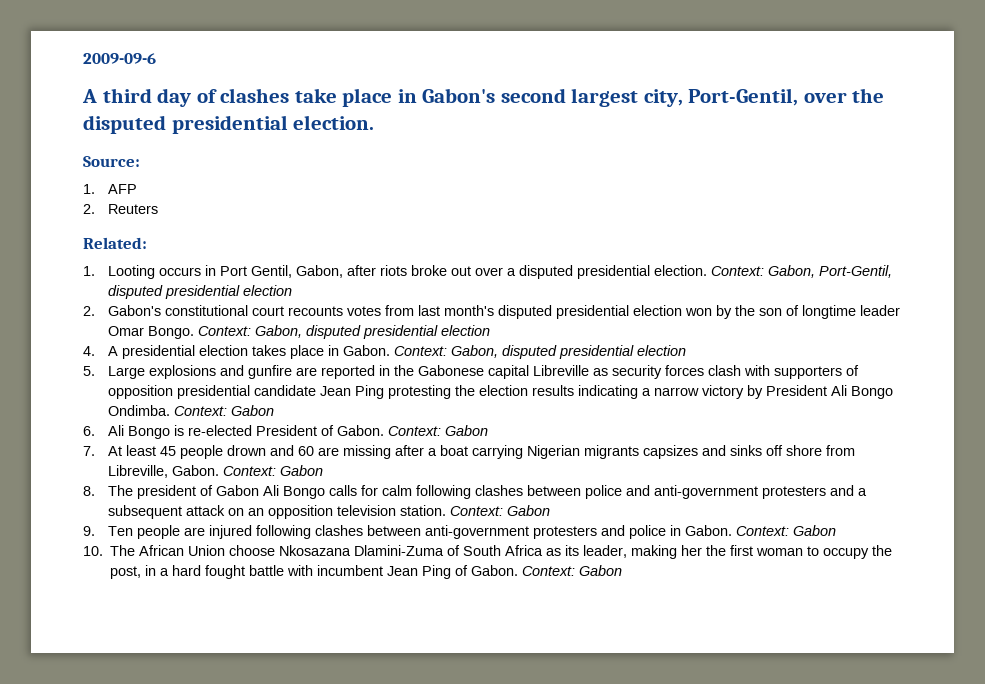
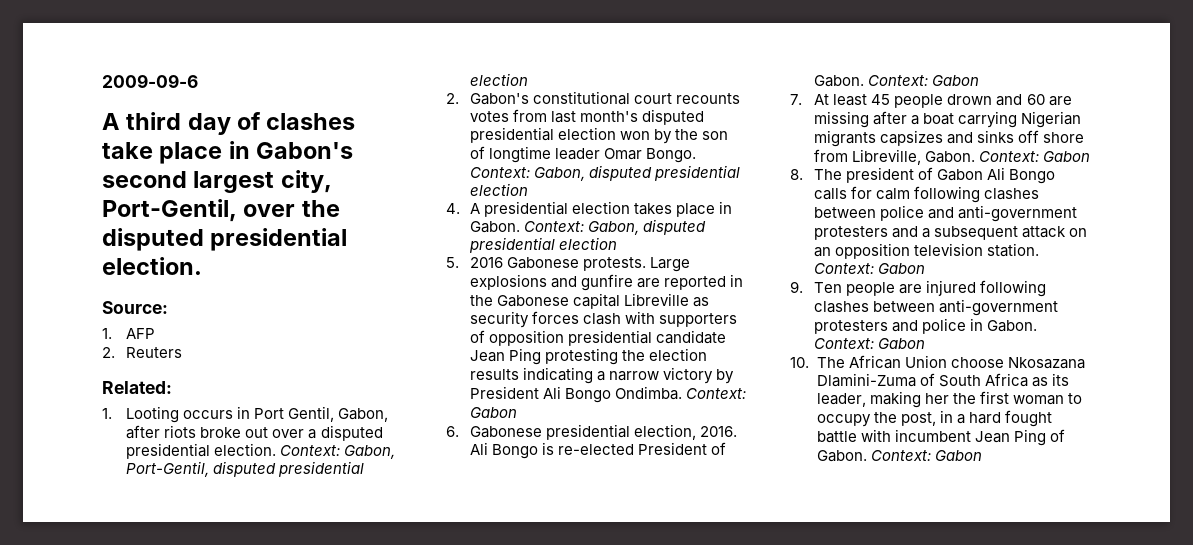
(95, 371) none -> [470,257,647,271] 2016 Gabonese protests.
(95, 431) none -> [470,424,738,440] Gabonese presidential election, 2016.

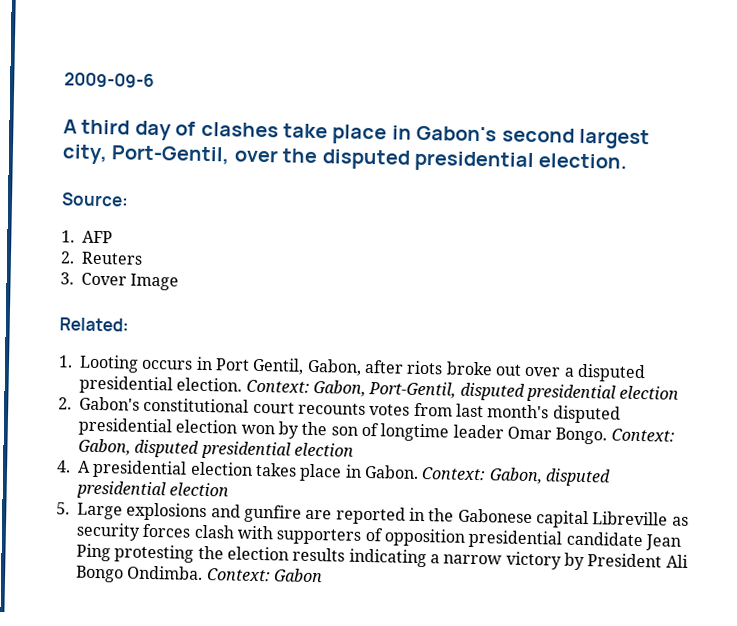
(183, 352) none -> [60,272,180,291] // 3. Cover Image
[470,257,647,271] 2016 Gabonese protests. -> (70, 508) none
[446,424,738,440] [470,442,727,459] [814,75,980,87] [790,94,1072,108] [814,111,1082,128] [814,130,1085,147] [814,149,1091,165] [790,167,1056,184] [814,186,1040,203] [814,205,1078,222] [814,226,1088,240] [814,243,1040,259] [814,263,926,274] [790,280,1047,297] [814,299,1059,316] [814,318,1038,334] [814,338,926,349] [790,355,1085,369] [816,373,1069,387] [816,391,1082,408] [816,410,1052,427] [816,429,1065,446] [816,450,982,462] // 6. Gabonese presidential election, 2016. Ali Bongo is re-elected President of Gabon. Context: Gabon // 7. At least 45 people drown and 60 are missing after a boat carrying Nigerian migrants capsizes and sinks off shore from Libreville, Gabon. Context: Gabon // 8. The president of Gabon Ali Bongo calls for calm following clashes between police and anti-government protesters and a subsequent attack on an opposition television station. Context: Gabon // 9. Ten people are injured following clashes between anti-government protesters and police in Gabon. Context: Gabon // 10. The African Union choose Nkosazana Dlamini-Zuma of South Africa as its leader, making her the first woman to occupy the post, in a hard fought battle with incumbent Jean Ping of Gabon. Context: Gabon -> (323, 575) none

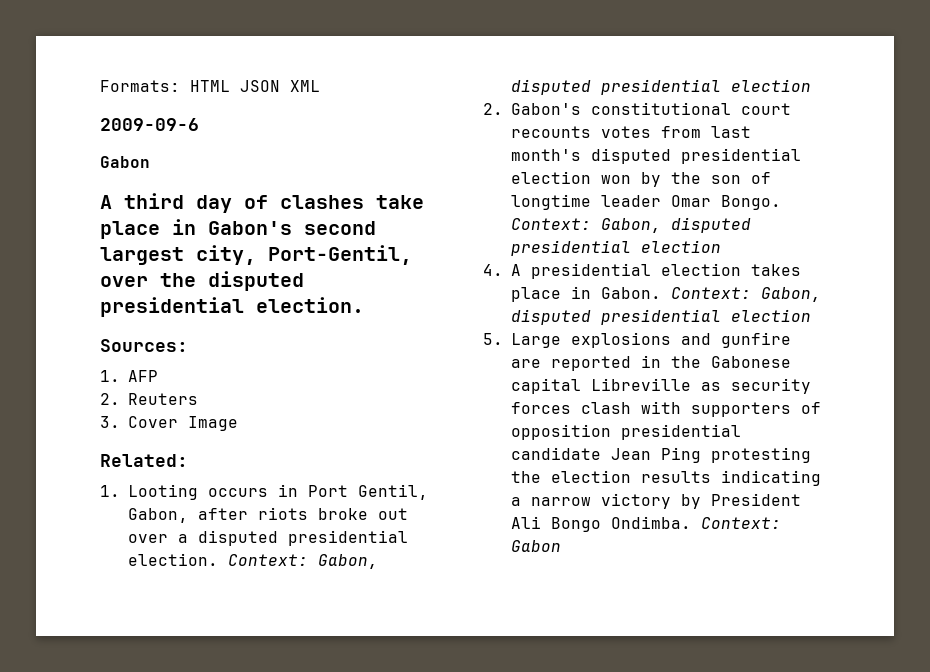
(64, 80) none -> [100,80,320,92] Formats: HTML JSON XML //
(155, 80) none -> [100,156,150,168] // Gabon
[61,192,129,207] Source: -> [100,339,188,352] Sources:
[368,381,457,399] Port-Gentil, -> (378, 561) none

